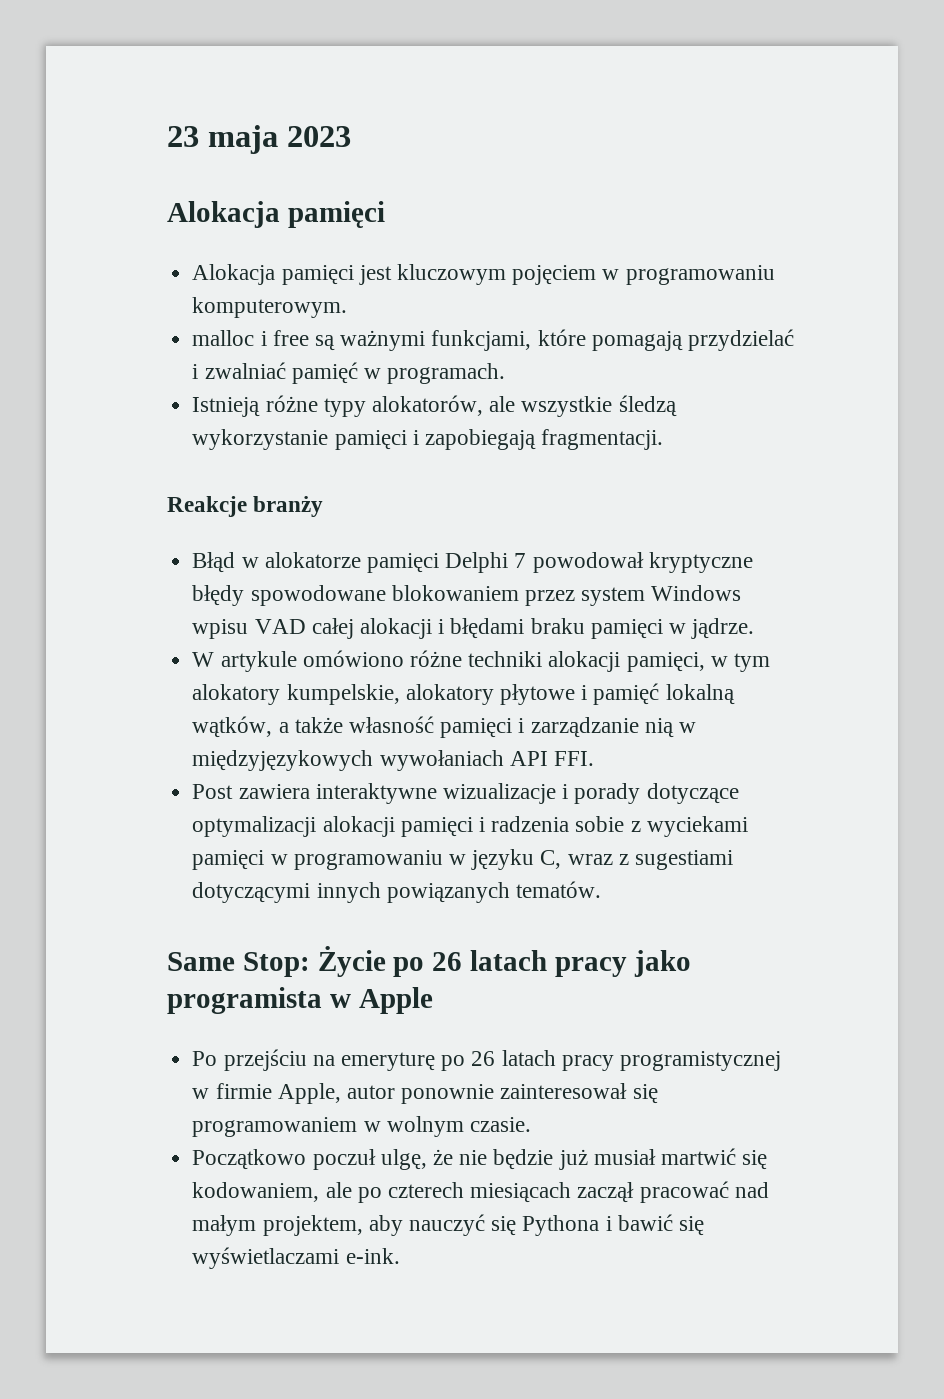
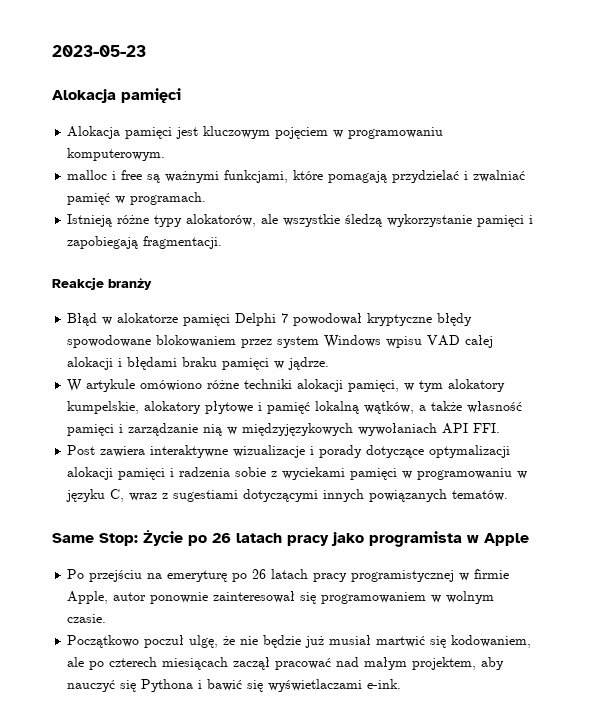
[167,125,351,154] 23 maja 2023 -> [52,45,146,57] 2023-05-23

